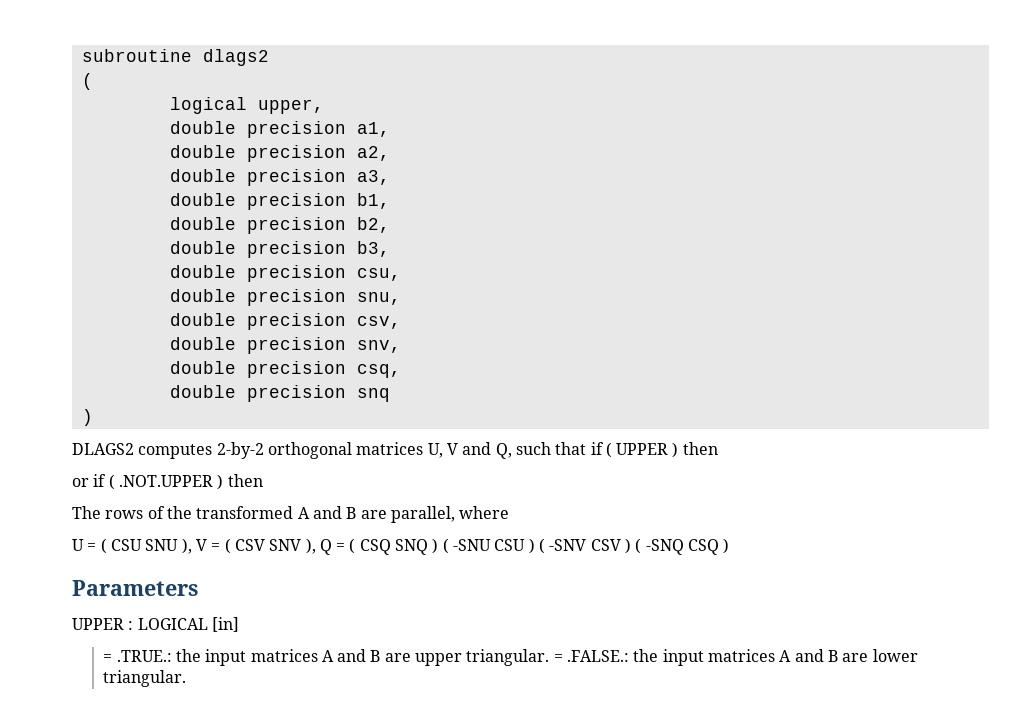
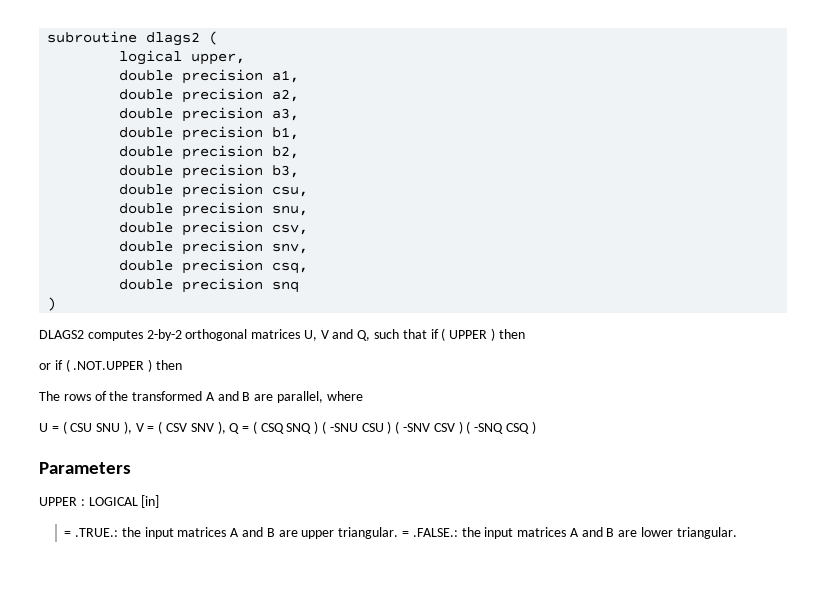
(269, 57) // -> (201, 39) none

